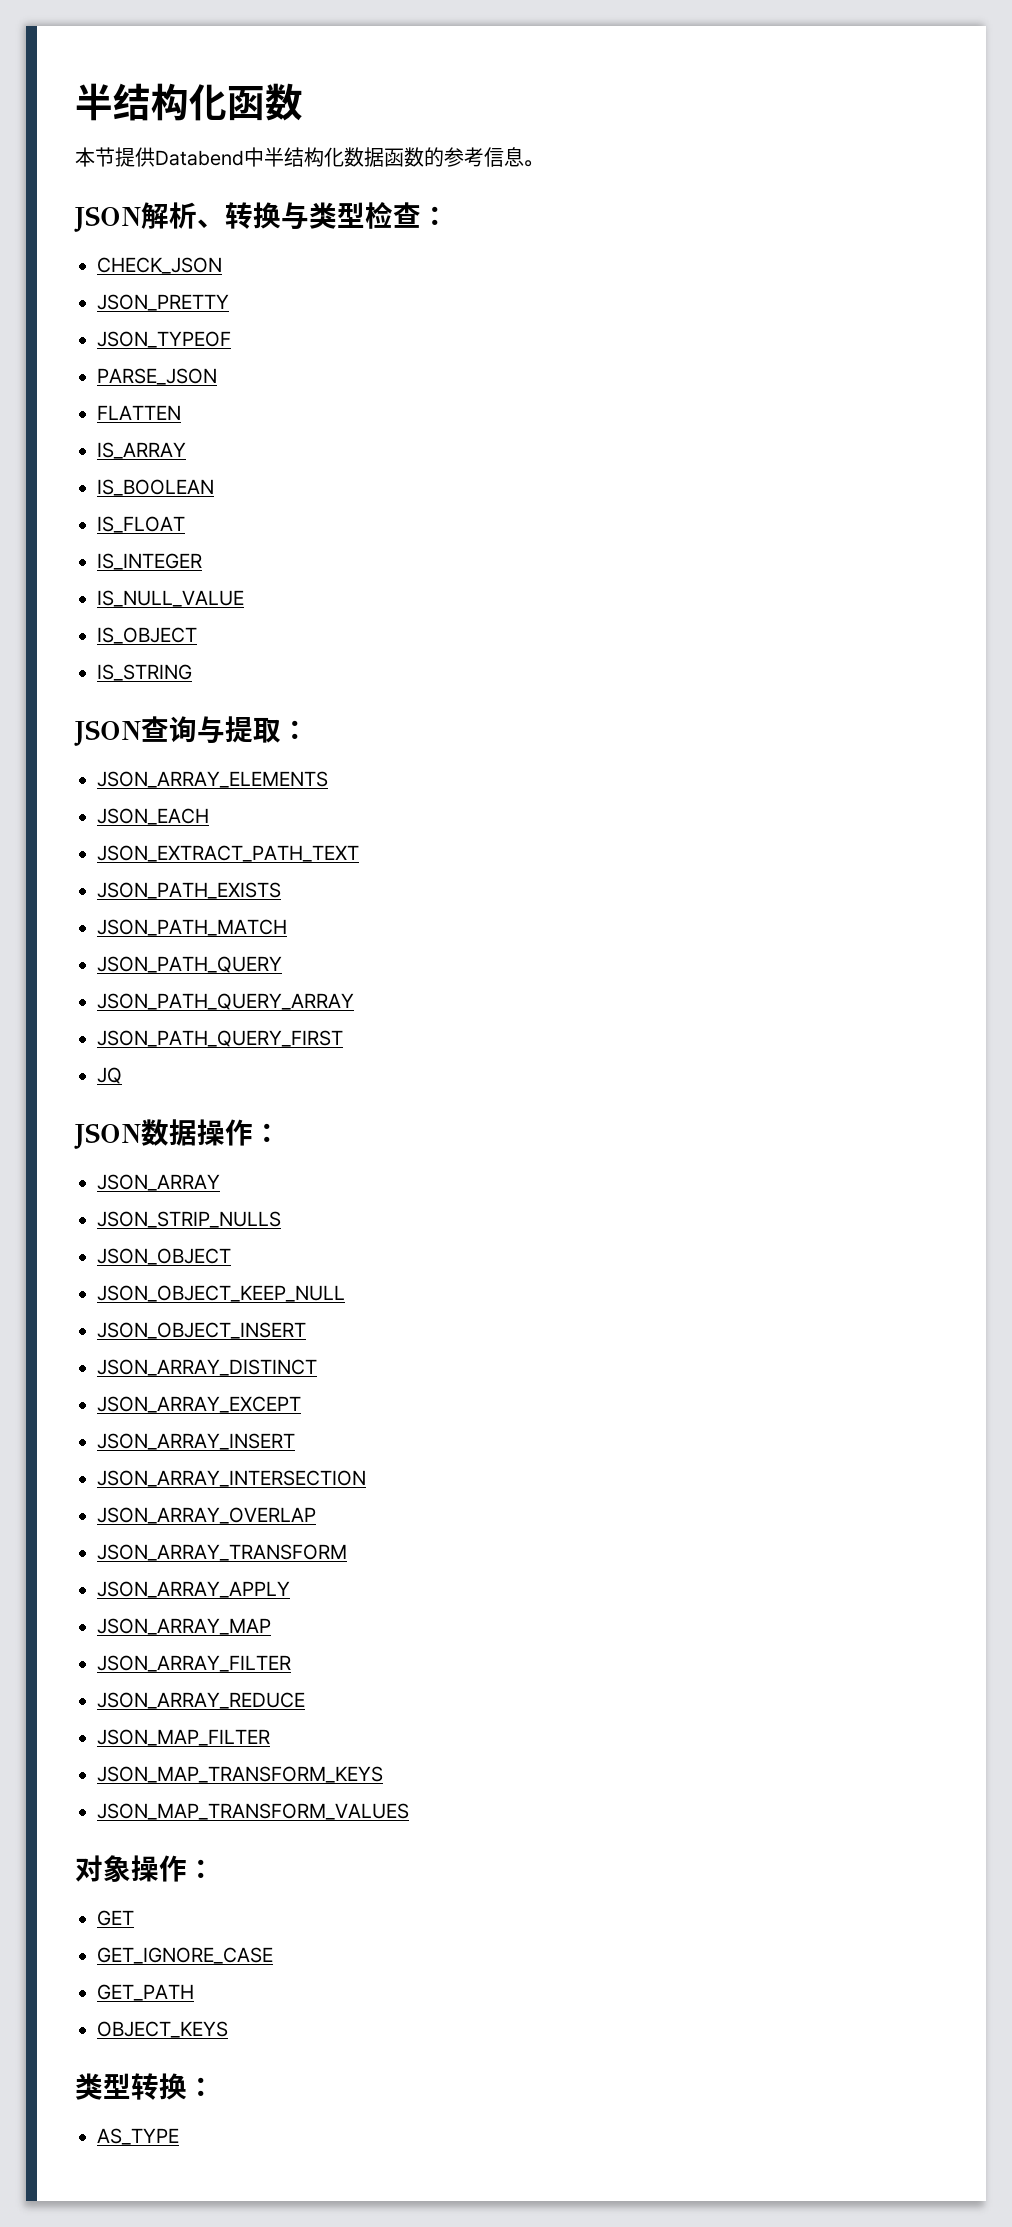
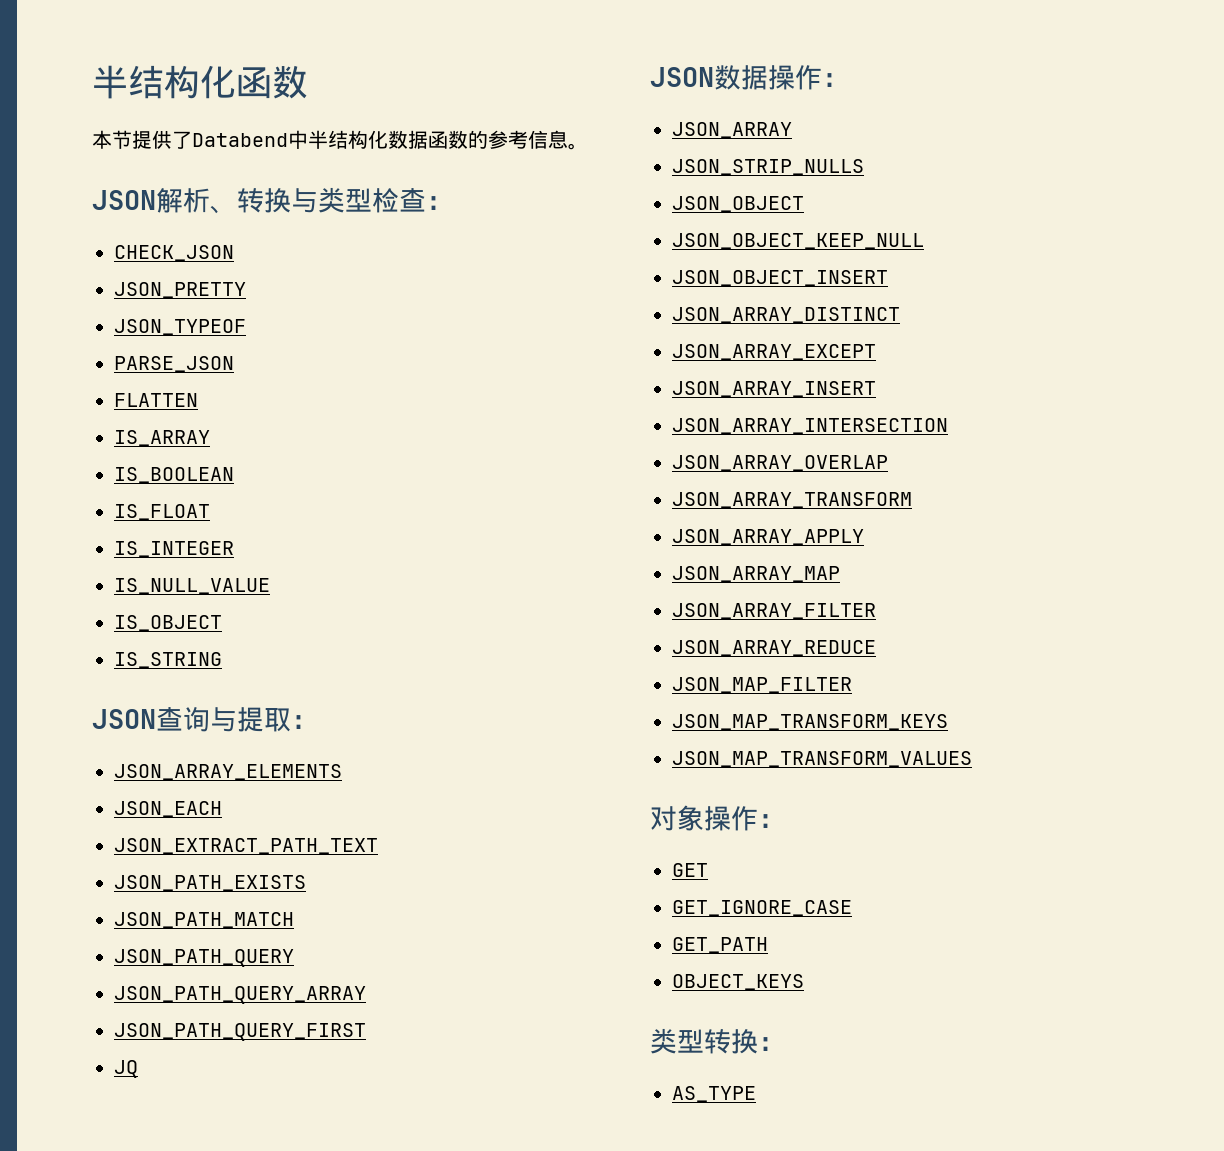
(155, 157) none -> [172,131,192,149] 了

